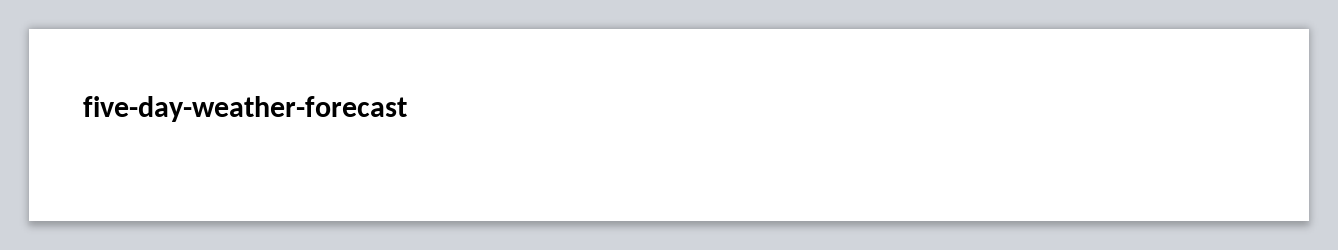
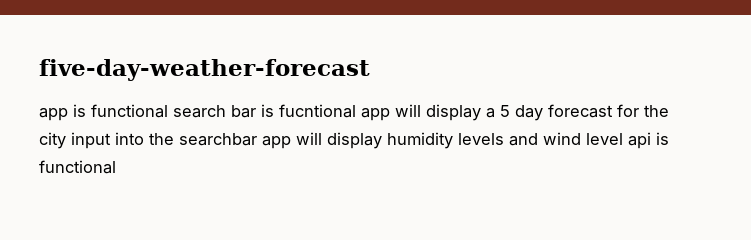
(407, 109) none -> [39,104,669,121] [39,132,669,149] [39,160,116,174] // app is functional search bar is fucntional app will display a 5 day forecast for the city input into the searchbar app will display humidity levels and wind level api is functional

